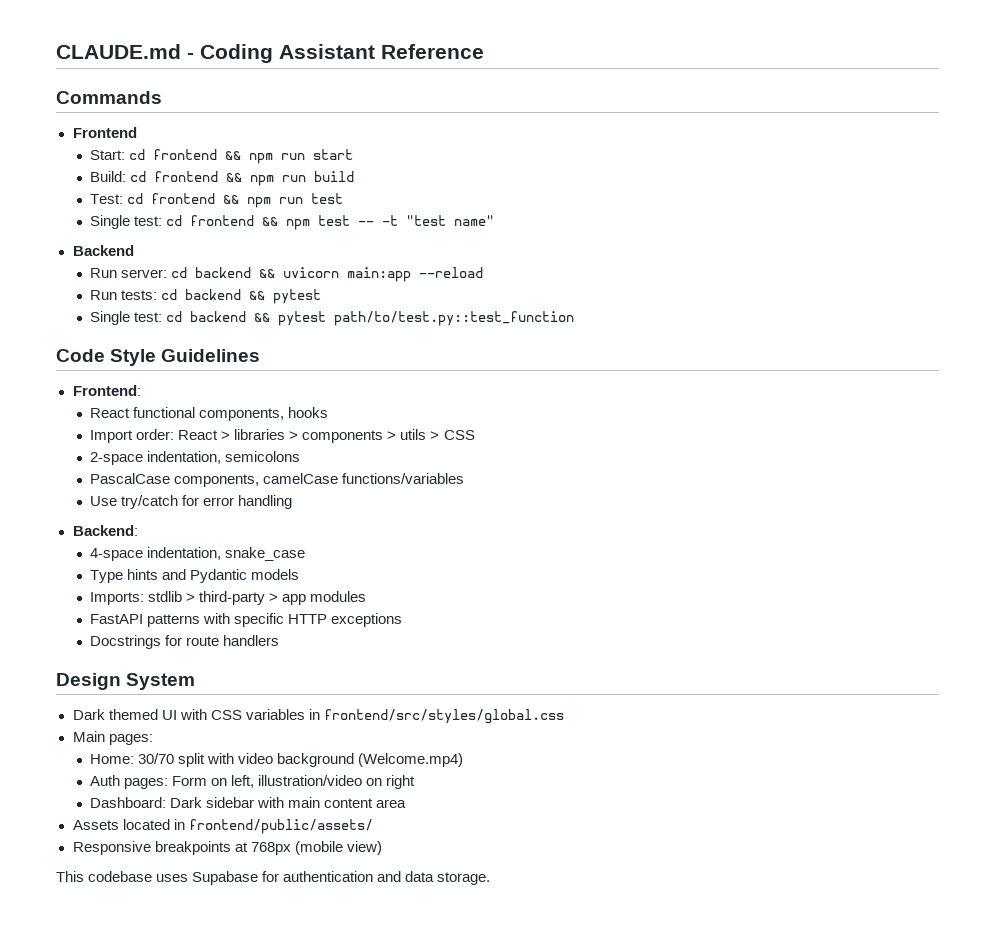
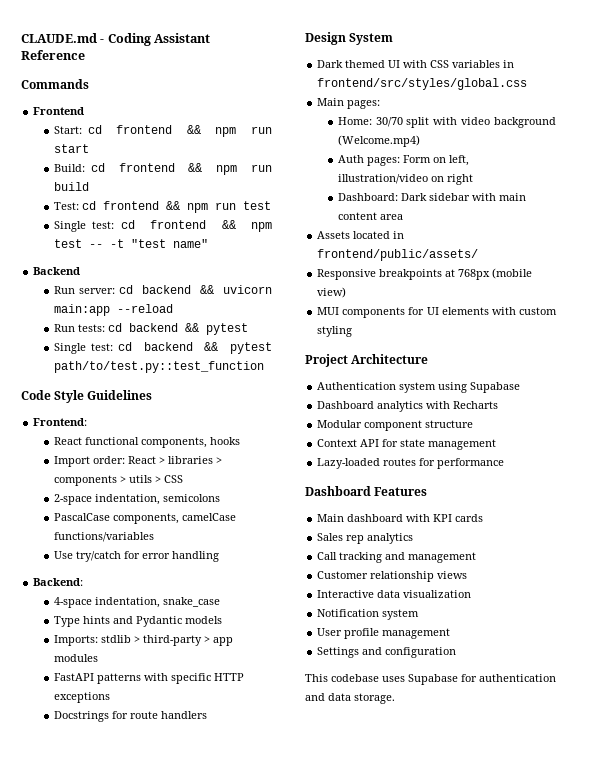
(382, 848) none -> [317,307,557,318] [317,326,353,337] [305,354,429,367] [317,382,521,393] [317,401,499,412] [317,420,474,431] [317,439,497,450] [317,458,505,469] [305,486,428,496] [317,514,484,522] [317,533,414,544] [317,552,477,563] [317,571,468,582] [317,590,472,598] [317,609,420,620] [317,628,451,639] [317,647,457,658] // MUI components for UI elements with custom styling // Project Architecture // Authentication system using Supabase // Dashboard analytics with Recharts // Modular component structure // Context API for state management // Lazy-loaded routes for performance // Dashboard Features // Main dashboard with KPI cards // Sales rep analytics // Call tracking and management // Customer relationship views // Interactive data visualization // Notification system // User profile management // Settings and configuration

